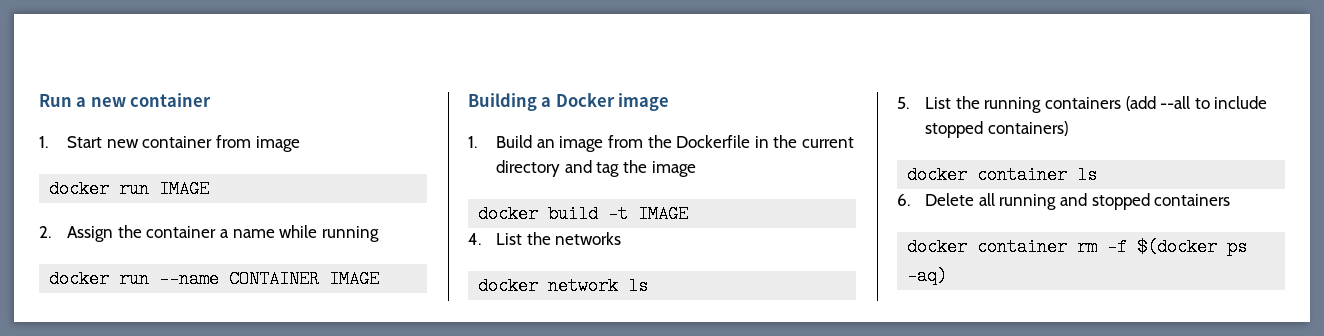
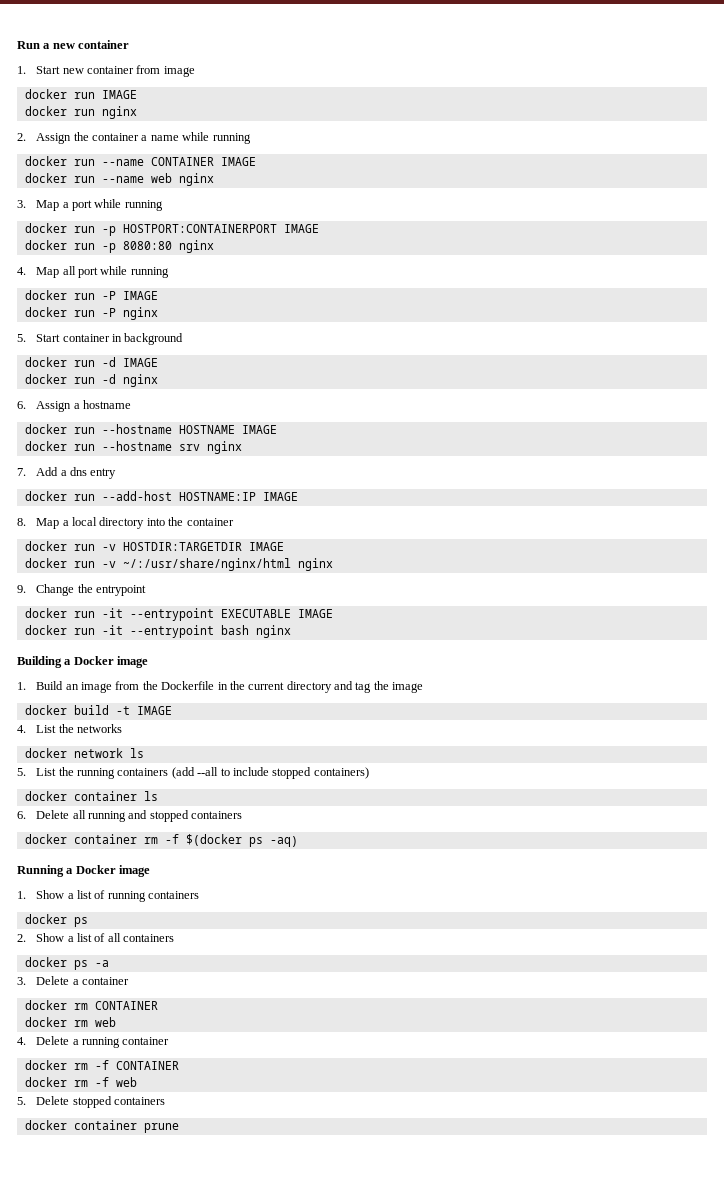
(210, 189) none -> [24,106,137,119] // docker run nginx
(380, 279) none -> [24,173,214,186] [17,199,163,211] [24,223,319,236] [24,240,214,253] [17,266,169,278] [24,290,158,300] [24,307,158,320] [17,333,184,345] [24,357,158,367] [24,374,158,387] [17,400,132,412] [24,424,277,434] [24,441,242,454] [17,467,117,479] [24,491,298,501] [17,517,234,529] [24,541,284,551] [24,558,333,571] [17,584,147,596] [24,608,333,621] [24,625,291,638] // docker run --name web nginx // 3. Map a port while running // docker run -p HOSTPORT:CONTAINERPORT IMAGE // docker run -p 8080:80 nginx // 4. Map all port while running // docker run -P IMAGE // docker run -P nginx // 5. Start container in background // docker run -d IMAGE // docker run -d nginx // 6. Assign a hostname // docker run --hostname HOSTNAME IMAGE // docker run --hostname srv nginx // 7. Add a dns entry // docker run --add-host HOSTNAME:IP IMAGE // 8. Map a local directory into the container // docker run -v HOSTDIR:TARGETDIR IMAGE // docker run -v ~/:/usr/share/nginx/html nginx // 9. Change the entrypoint // docker run -it --entrypoint EXECUTABLE IMAGE // docker run -it --entrypoint bash nginx
(948, 276) none -> [17,865,151,877] [17,890,200,902] [24,914,88,927] [17,933,175,942] [24,957,109,970] [17,976,130,985] [24,1000,158,1010] [24,1017,116,1027] [17,1036,170,1048] [24,1060,179,1070] [24,1077,137,1087] [17,1096,166,1108] [24,1120,179,1133] // Running a Docker image // 1. Show a list of running containers // docker ps // 2. Show a list of all containers // docker ps -a // 3. Delete a container // docker rm CONTAINER // docker rm web // 4. Delete a running container // docker rm -f CONTAINER // docker rm -f web // 5. Delete stopped containers // docker container prune

